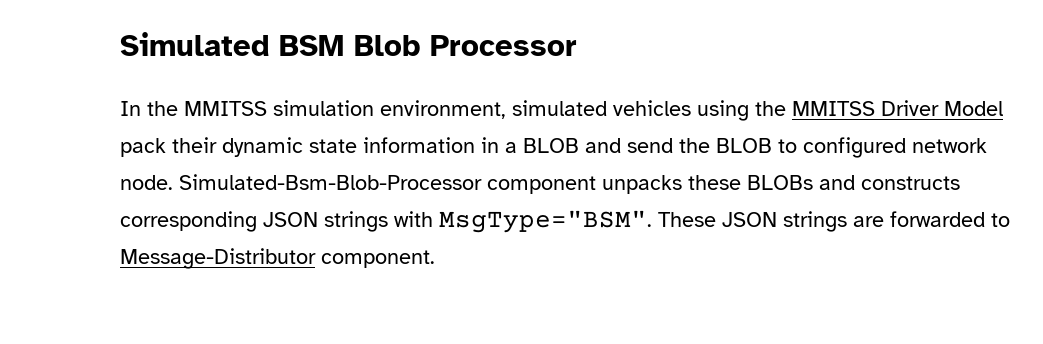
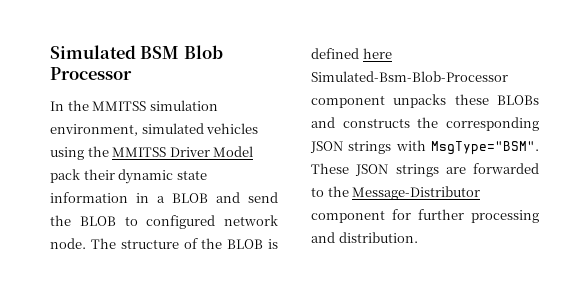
(173, 182) none -> [90,238,279,249] [311,48,392,59] The structure of the BLOB is defined here
(960, 183) none -> [417,117,439,128] the
[120,248,435,269] Message-Distributor component. -> [327,186,481,200] [311,209,539,223] [311,232,418,243] the Message-Distributor component for further processing and distribution.

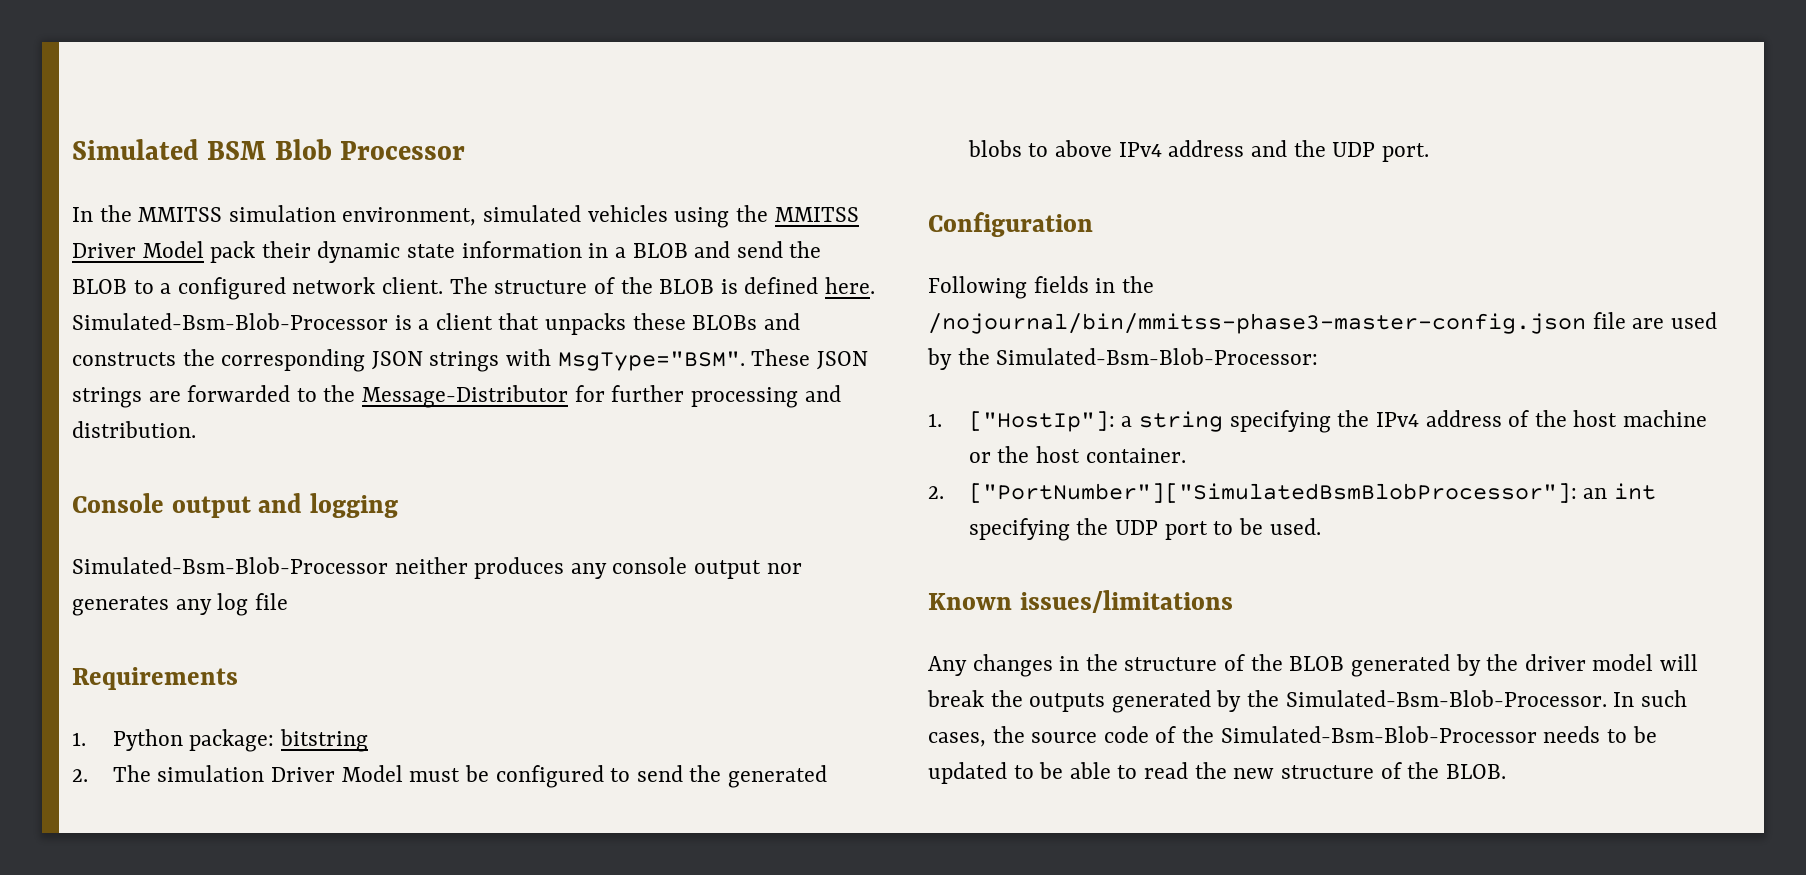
(138, 221) none -> [160,283,172,294] a
[50,238,86,249] node. -> [382,277,444,294] client.
[362,48,392,59] [311,71,508,82] [311,95,385,108] here Simulated-Bsm-Blob-Processor component -> [824,277,875,294] [72,313,540,330] here. Simulated-Bsm-Blob-Processor is a client that
[311,210,385,223] component -> (569, 396) none
(418, 237) none -> [72,493,399,518] [72,557,802,579] [72,593,288,616] [72,667,238,690] [72,729,369,752] [72,765,827,788] [967,140,1429,162] [928,212,1093,237] [928,276,1154,299] [928,312,1717,334] [927,348,1319,370] [928,410,1707,433] [968,446,1186,463] [928,483,1657,503] [968,518,1321,541] [928,590,1233,613] [928,654,1698,677] [927,690,1687,713] [928,726,1657,747] [928,762,1506,784] // Console output and logging // Simulated-Bsm-Blob-Processor neither produces any console output nor generates any log file // Requirements // 1. Python package: bitstring // 2. The simulation Driver Model must be configured to send the generated blobs to above IPv4 address and the UDP port. // Configuration // Following fields in the /nojournal/bin/mmitss-phase3-master-config.json file are used by the Simulated-Bsm-Blob-Processor: // 1. ["HostIp"]: a string specifying the IPv4 address of the host machine or the host container. // 2. ["PortNumber"]["SimulatedBsmBlobProcessor"]: an int specifying the UDP port to be used. // Known issues/limitations // Any changes in the structure of the BLOB generated by the driver model will break the outputs generated by the Simulated-Bsm-Blob-Processor. In such cases, the source code of the Simulated-Bsm-Blob-Processor needs to be updated to be able to read the new structure of the BLOB.

